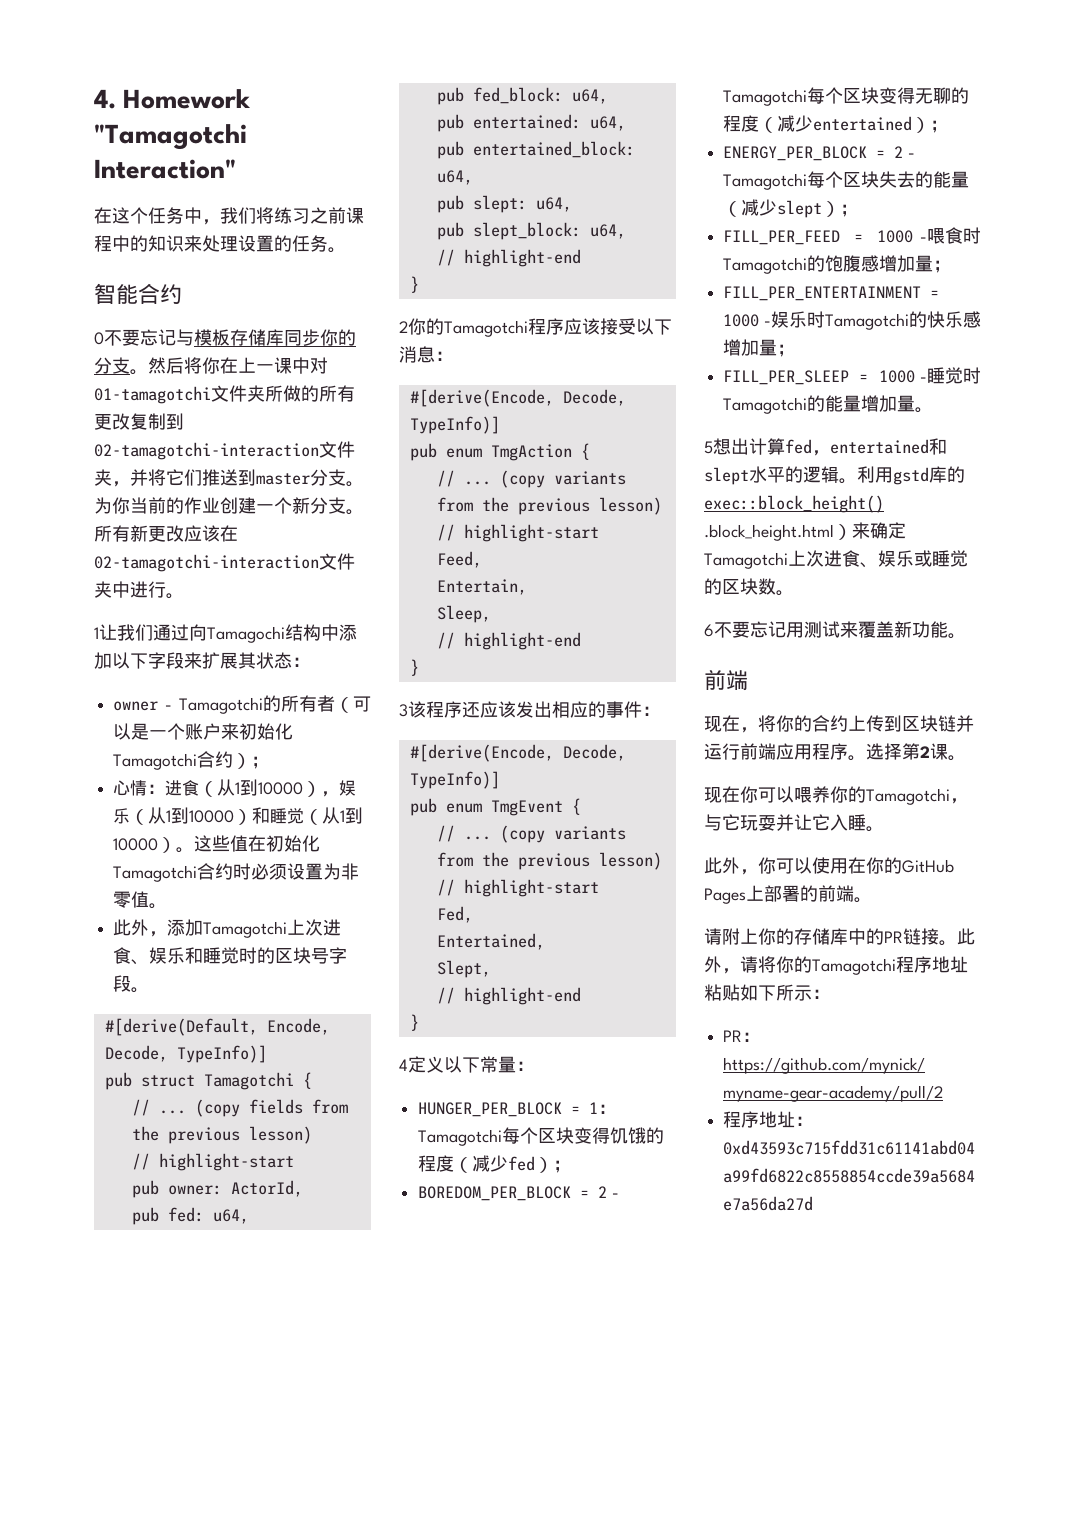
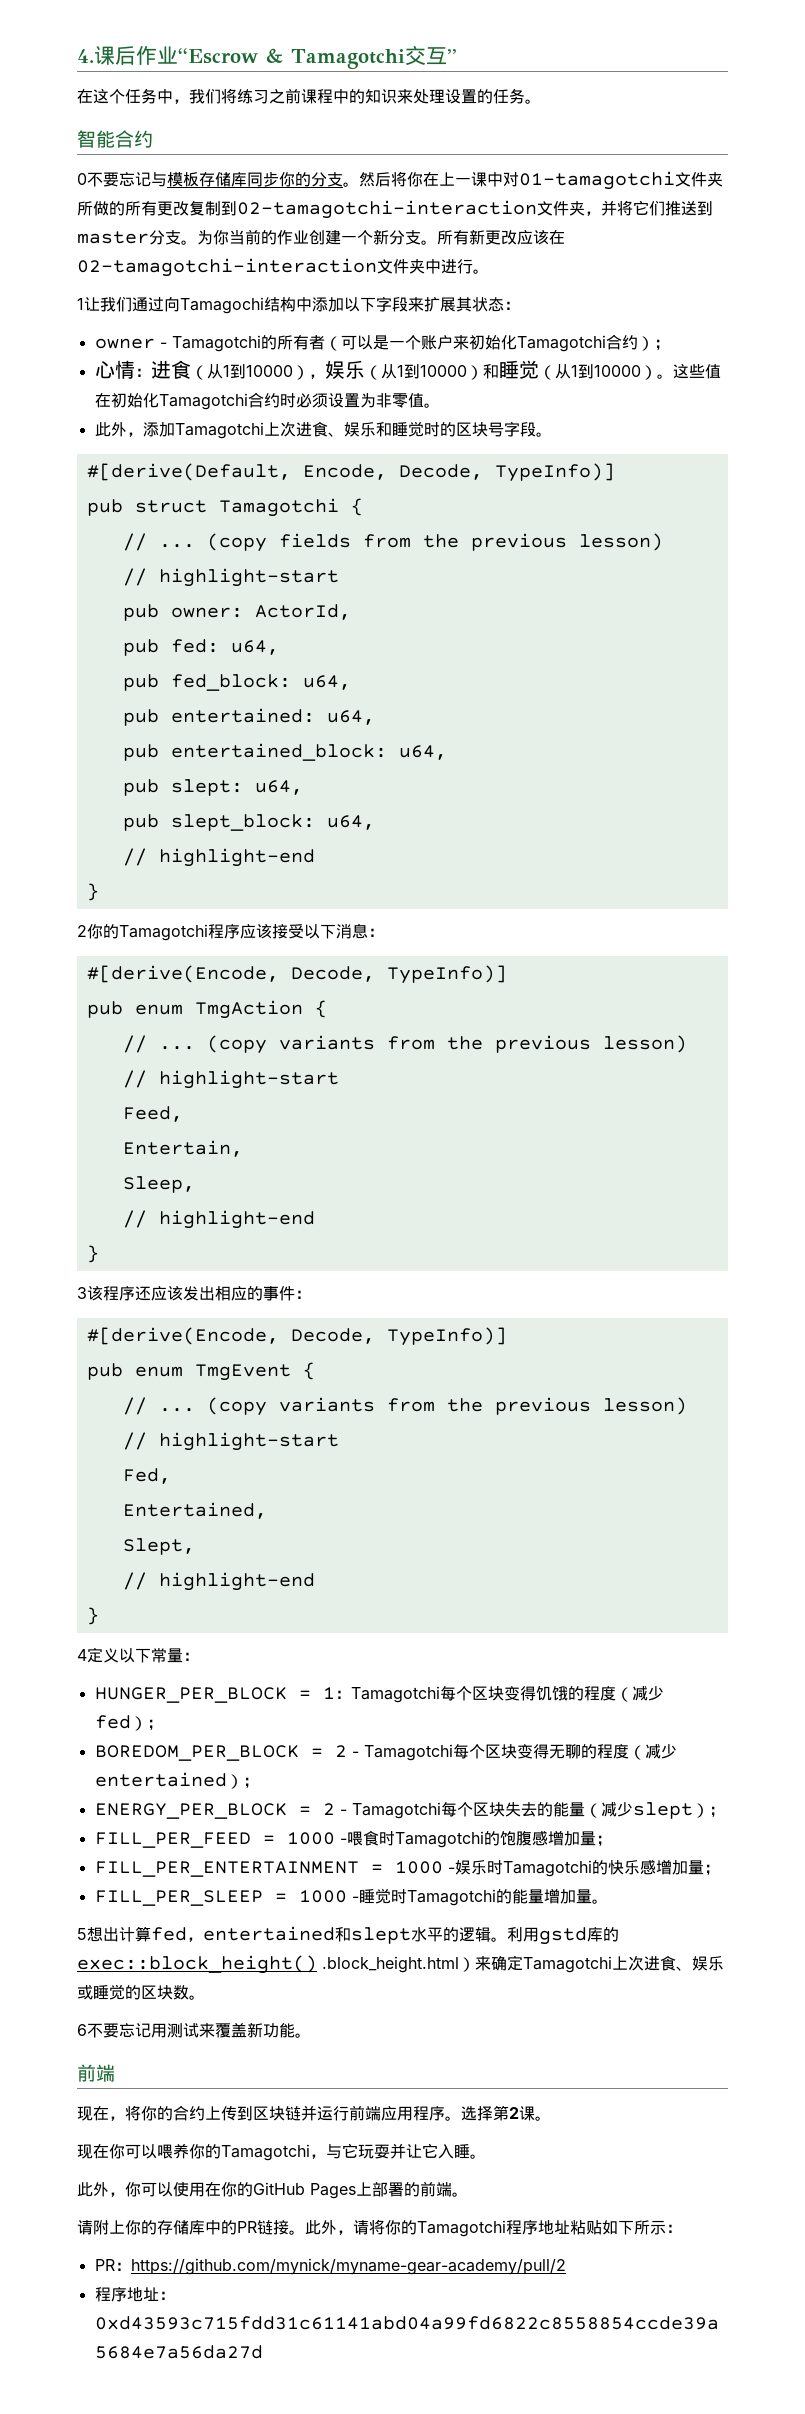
[123,89,252,109] [94,124,247,150] [94,159,236,179] Homework "Tamagotchi Interaction" -> [94,45,457,69] 课后作业“Escrow & Tamagotchi交互”

